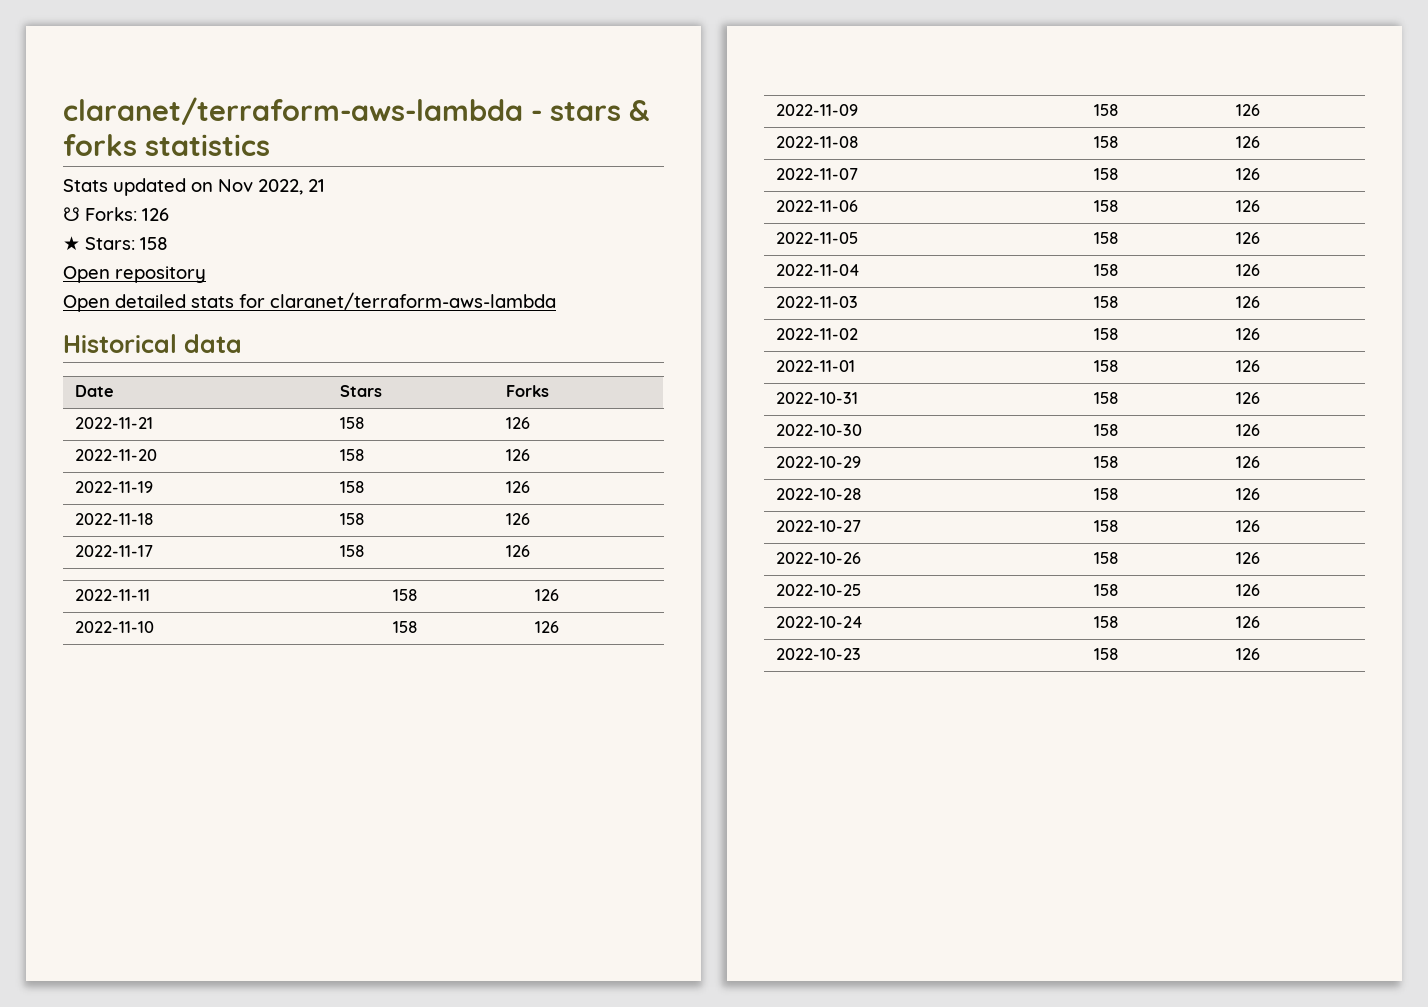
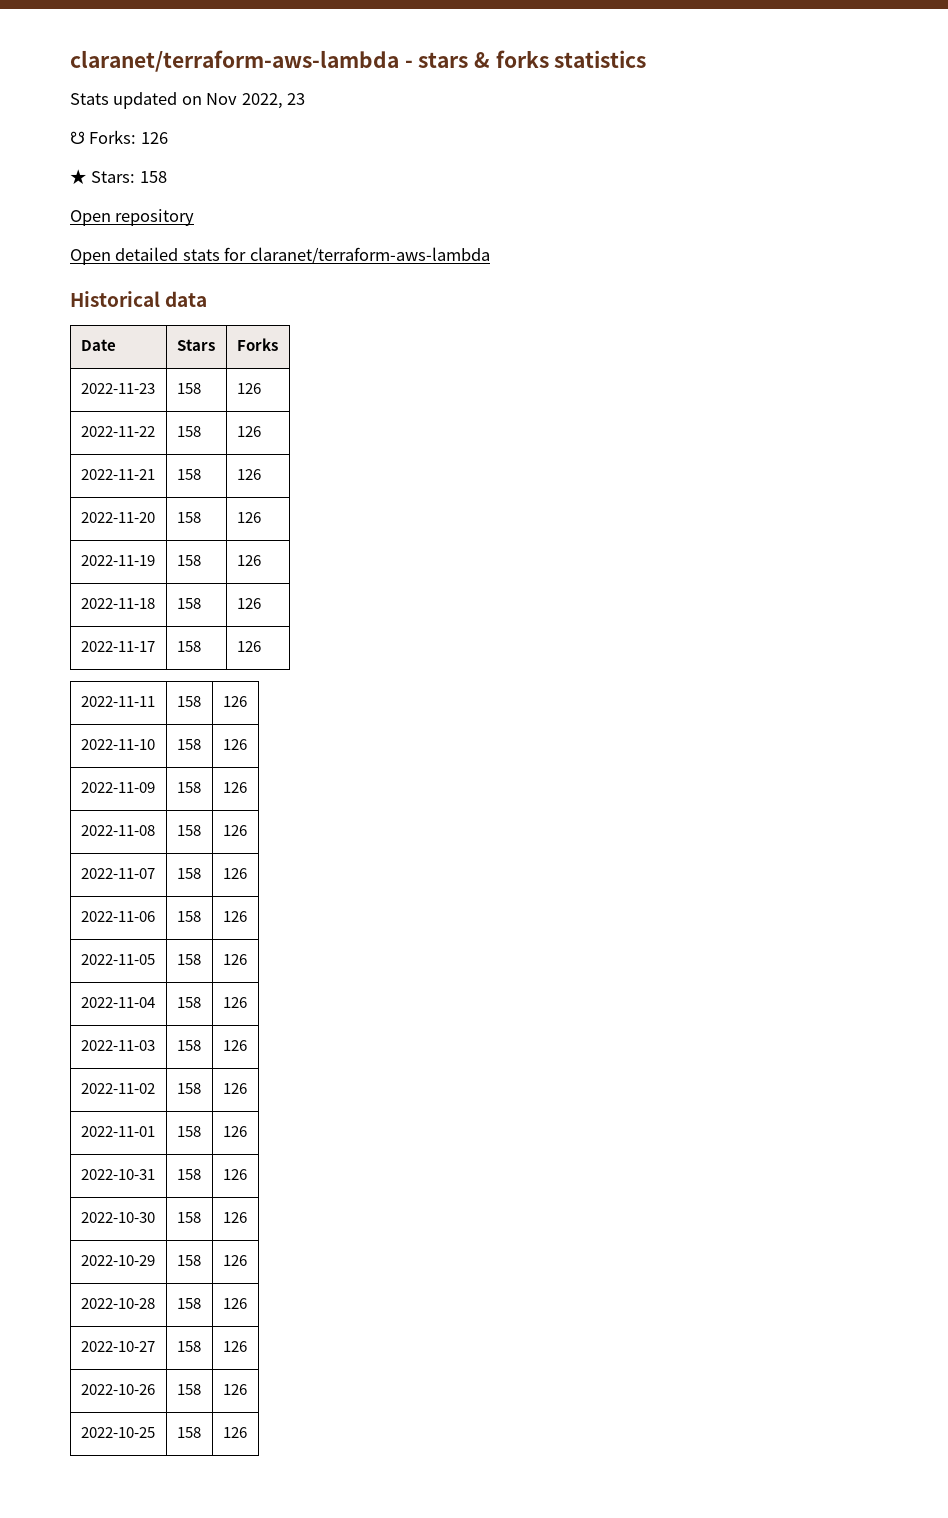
[308,179,325,192] 21 -> [287,93,306,105] 23
(550, 391) none -> [80,383,155,394] [176,383,201,394] [236,383,261,394] [80,426,155,437] [176,426,201,437] [236,426,261,437] // 2022-11-23 | 158 | 126 // 2022-11-22 | 158 | 126
[776,616,864,628] [1094,616,1120,628] [1236,616,1261,628] [776,648,862,660] [1094,648,1120,660] [1236,648,1261,660] // 2022-10-24 | 158 | 126 // 2022-10-23 | 158 | 126 -> (247, 1432) none

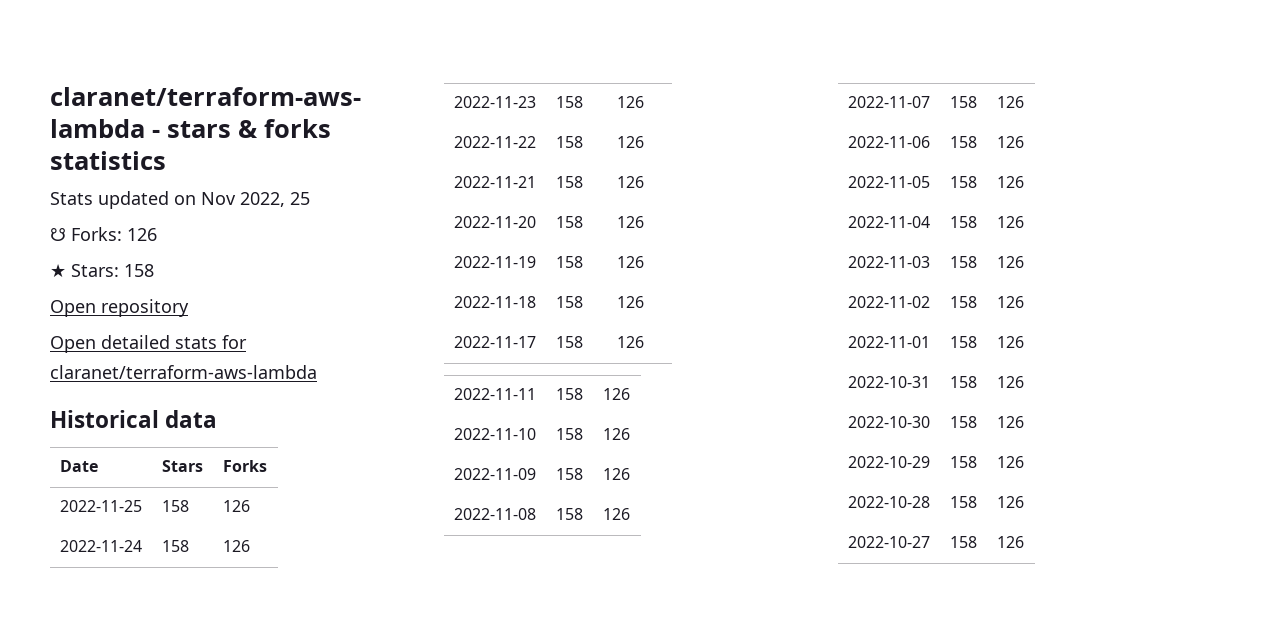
[287,93,306,105] 23 -> [290,192,310,205] 25
(278, 344) none -> [59,500,142,512] [161,500,189,512] [222,500,250,512] [59,540,142,552] [161,540,189,552] [222,540,250,552] // 2022-11-25 | 158 | 126 // 2022-11-24 | 158 | 126
[80,1384,155,1395] [176,1384,201,1395] [222,1384,247,1395] [80,1427,155,1438] [176,1427,201,1438] [222,1427,247,1438] // 2022-10-26 | 158 | 126 // 2022-10-25 | 158 | 126 -> (1024, 542) none

